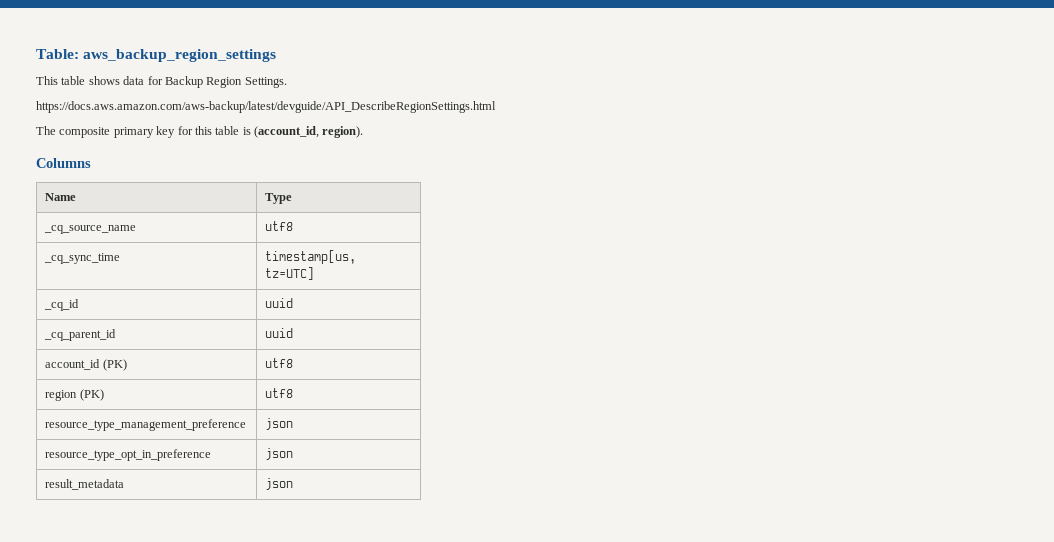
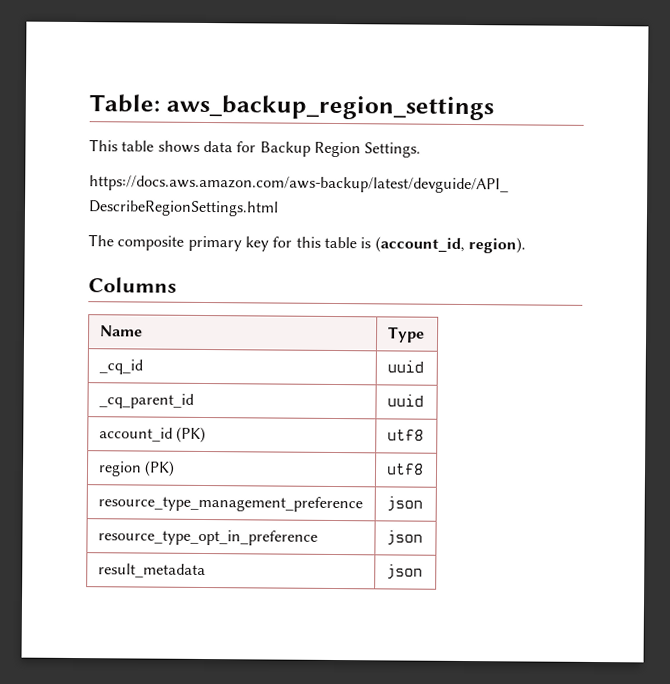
[44,225,137,234] [265,221,294,231] [44,253,121,264] [265,250,357,264] [265,267,315,280] // _cq_source_name | utf8 // _cq_sync_time | timestamp[us, tz=UTC] -> (425, 334) none

